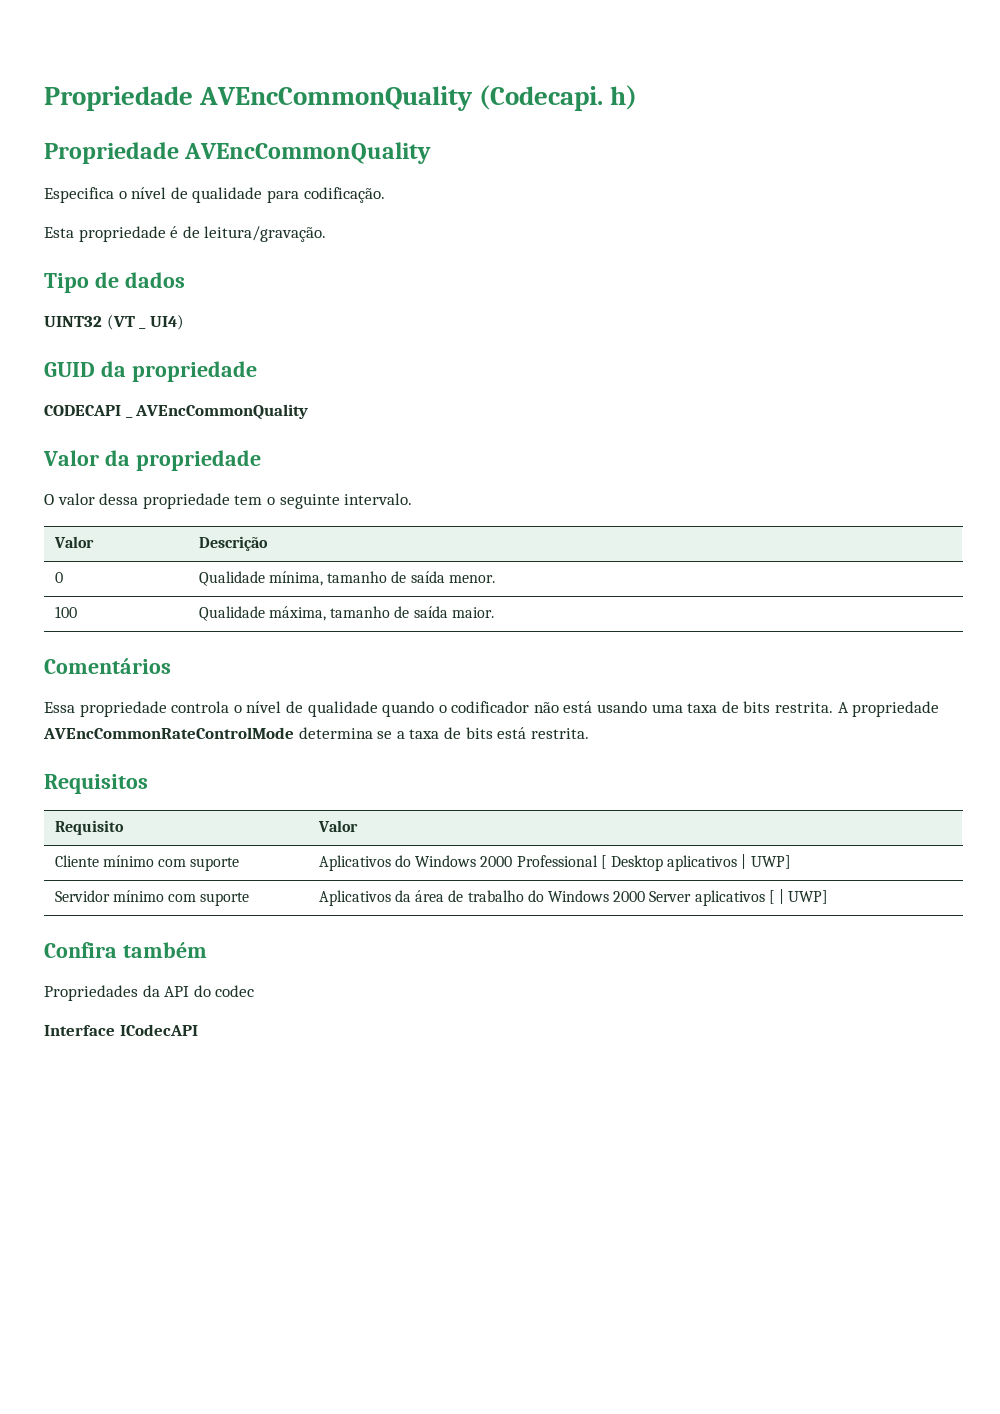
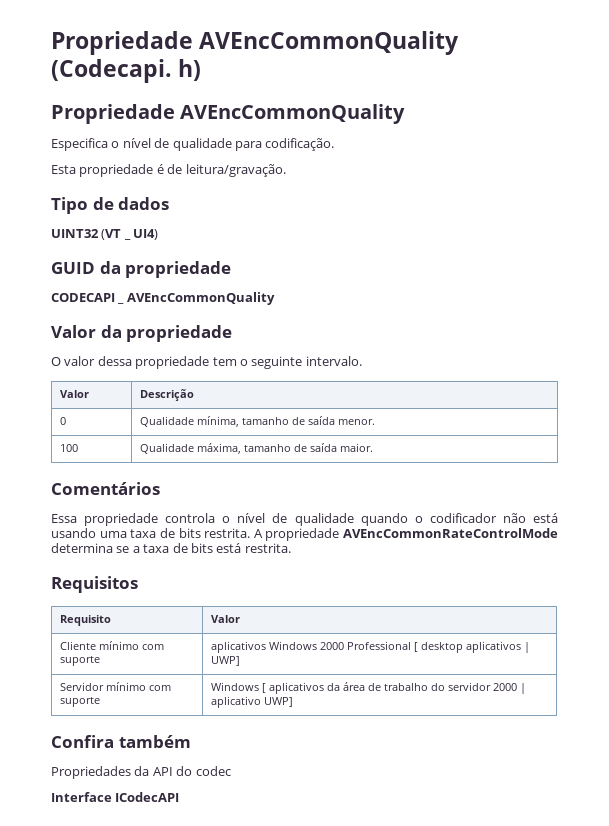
[318,855,412,871] Aplicativos do -> [211,641,267,653] aplicativos
[611,855,664,871] Desktop -> [421,642,464,653] desktop
[318,890,391,906] Aplicativos -> [211,682,325,694] Windows [ aplicativos
[548,889,784,906] Windows 2000 Server aplicativos [ | -> [448,682,527,694] [211,696,262,708] servidor 2000 | aplicativo

